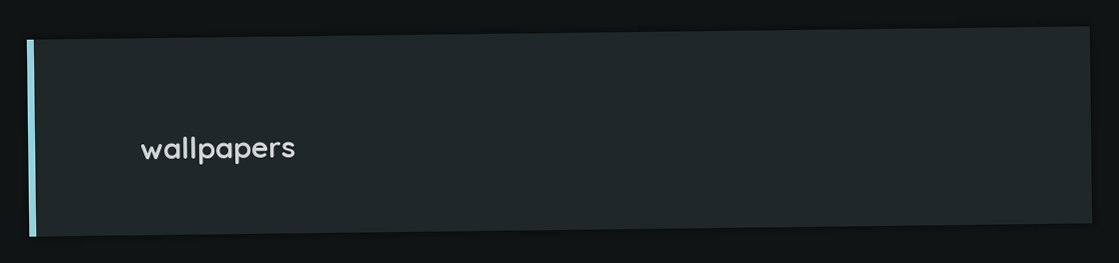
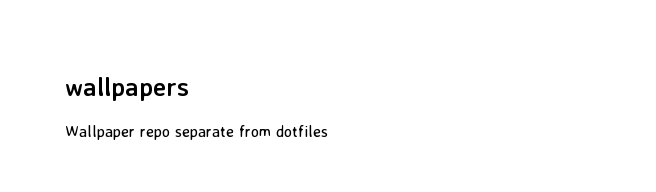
(296, 150) none -> [65,125,328,140] // Wallpaper repo separate from dotfiles

